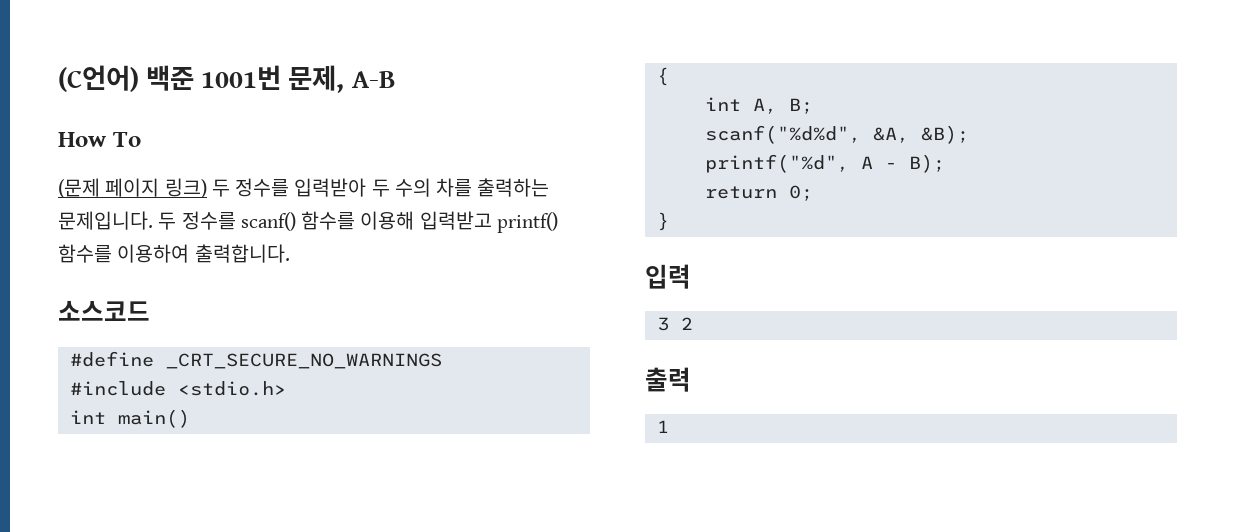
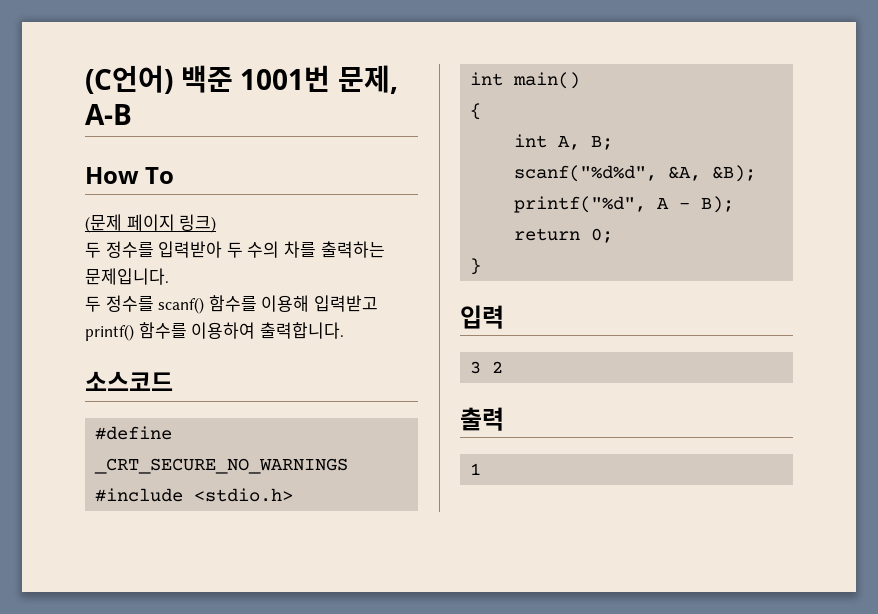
(207, 188) none -> (217, 223) //
(153, 220) none -> (169, 276) //

